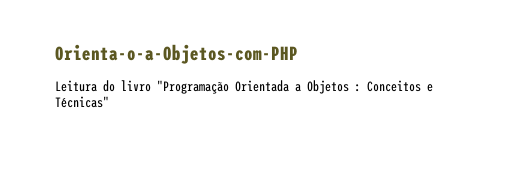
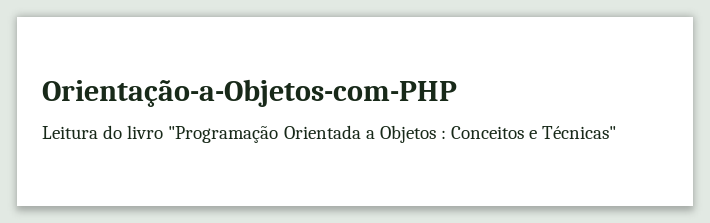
[55,44,298,64] Orienta-o-a-Objetos-com-PHP -> [42,79,457,107] Orientação-a-Objetos-com-PHP

